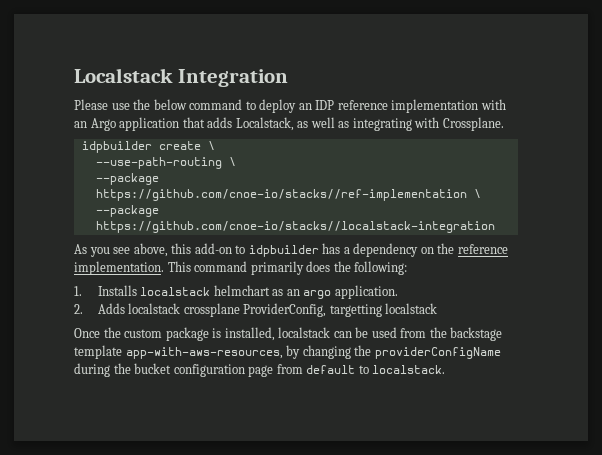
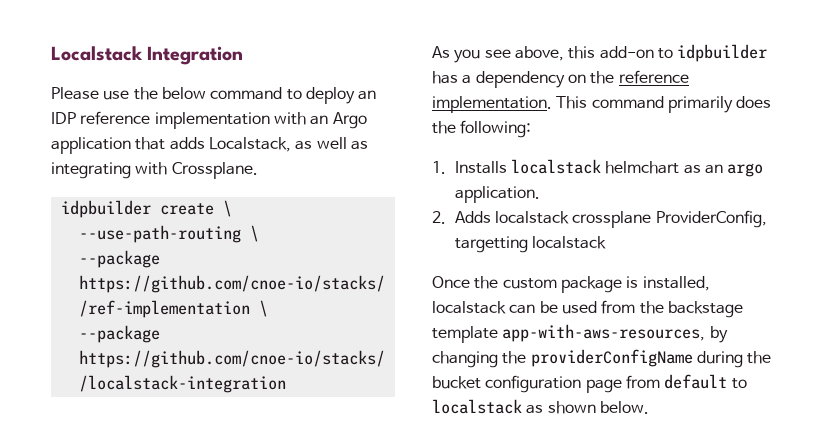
[372,365,446,374] localstack. -> [432,399,649,414] localstack as shown below.

